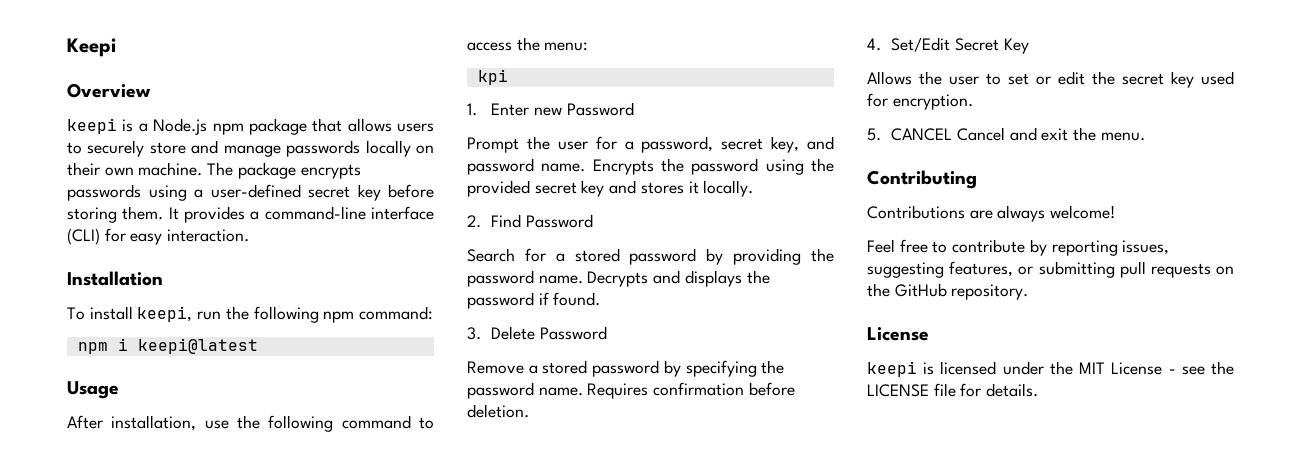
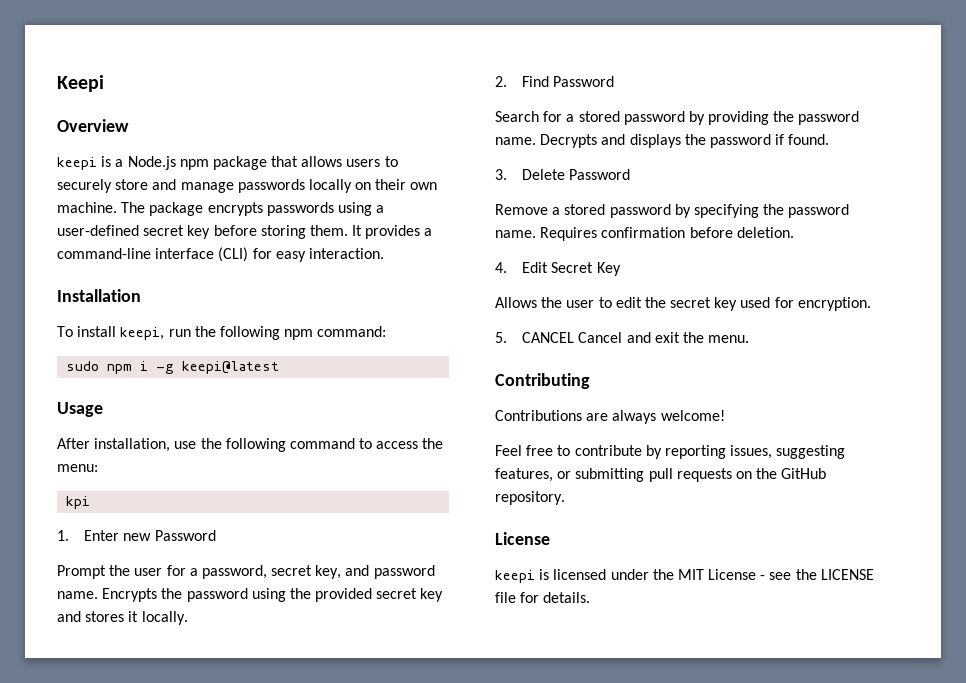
(434, 313) none -> [66,361,100,371] sudo
(128, 344) none -> [156,364,175,374] -g
[891,37,951,52] Set/Edit -> [522,262,549,273] Edit
[1008,73,1051,85] set or -> (612, 302) none

